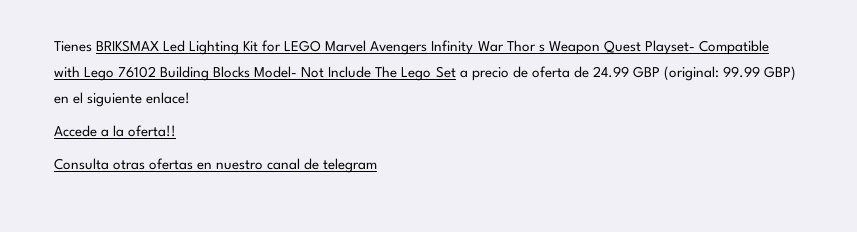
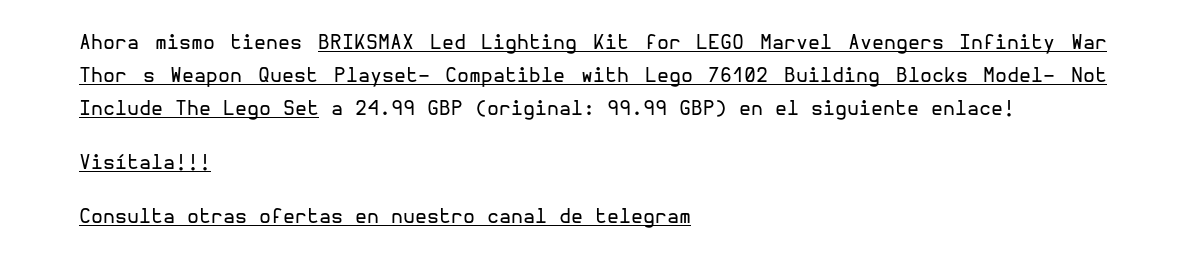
[54,41,92,52] Tienes -> [79,34,303,49] Ahora mismo tienes
[471,66,589,81] precio de oferta de -> (343, 110) none
[54,125,177,137] Accede a la oferta!! -> [79,154,211,171] Visítala!!!

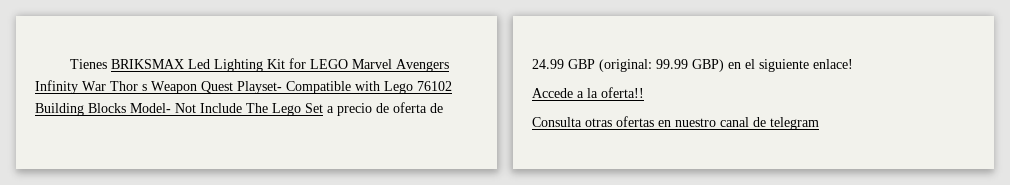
[79,34,303,49] Ahora mismo tienes -> [70,59,108,69] Tienes
(343, 110) none -> [337,102,443,116] precio de oferta de
[79,154,211,171] Visítala!!! -> [532,87,644,98] Accede a la oferta!!

